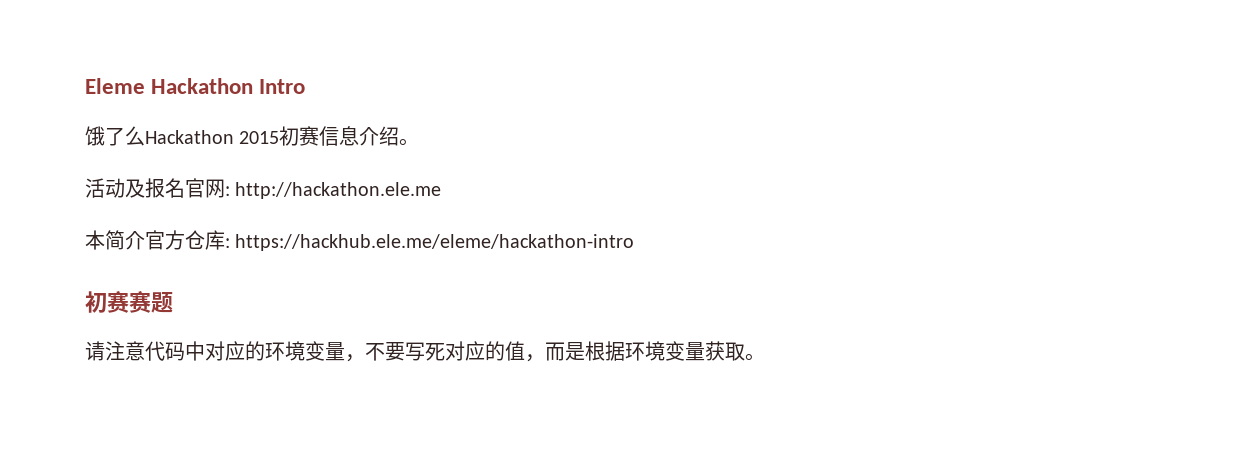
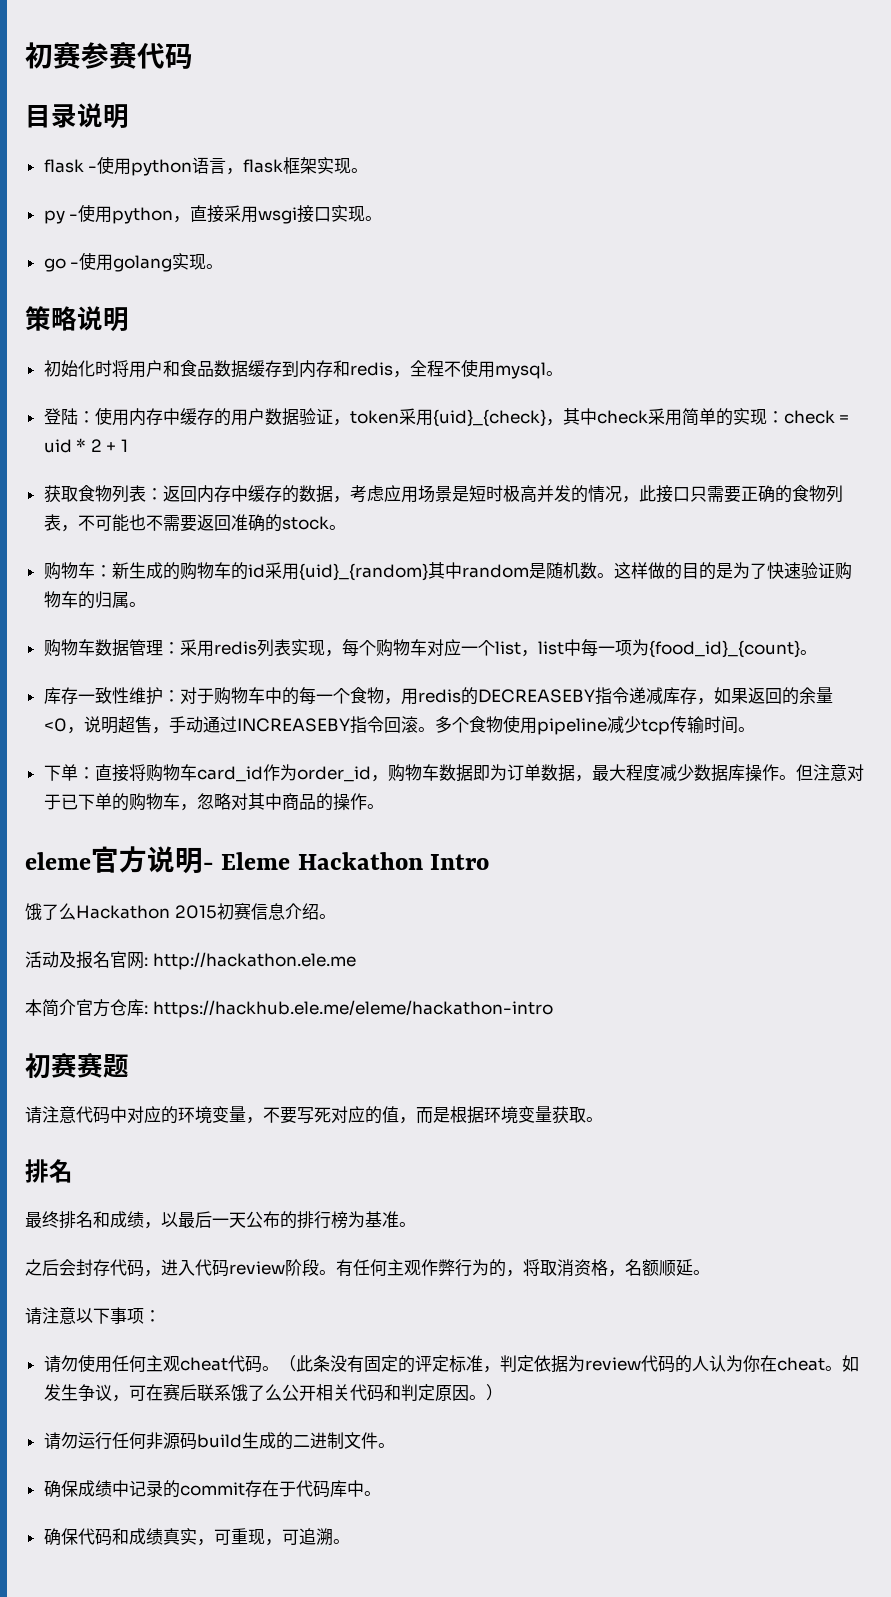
(85, 86) none -> [25,41,193,69] [25,103,129,129] [43,156,369,176] [43,204,383,224] [43,252,224,272] [25,306,129,332] [43,359,563,379] [43,407,850,427] [43,438,129,453] [43,485,843,503] [43,514,346,532] [43,562,852,581] [43,591,146,609] [43,639,817,658] [43,687,833,705] [43,715,755,735] [43,764,864,782] [43,793,384,811] [25,846,214,874] 初赛参赛代码 // 目录说明 // flask -使用python语言，flask框架实现。 // py -使用python，直接采用wsgi接口实现。 // go -使用golang实现。 // 策略说明 // 初始化时将用户和食品数据缓存到内存和redis，全程不使用mysql。 // 登陆：使用内存中缓存的用户数据验证，token采用{uid}_{check}，其中check采用简单的实现：check = uid * 2 + 1 // 获取食物列表：返回内存中缓存的数据，考虑应用场景是短时极高并发的情况，此接口只需要正确的食物列表，不可能也不需要返回准确的stock。 // 购物车：新生成的购物车的id采用{uid}_{random}其中random是随机数。这样做的目的是为了快速验证购物车的归属。 // 购物车数据管理：采用redis列表实现，每个购物车对应一个list，list中每一项为{food_id}_{count}。 // 库存一致性维护：对于购物车中的每一个食物，用redis的DECREASEBY指令递减库存，如果返回的余量<0，说明超售，手动通过INCREASEBY指令回滚。多个食物使用pipeline减少tcp传输时间。 // 下单：直接将购物车card_id作为order_id，购物车数据即为订单数据，最大程度减少数据库操作。但注意对于已下单的购物车，忽略对其中商品的操作。 // eleme官方说明-
(765, 357) none -> [25,1159,73,1183] [25,1211,416,1229] [25,1259,710,1277] [25,1307,161,1325] [43,1354,859,1373] [43,1383,503,1402] [43,1432,395,1450] [43,1480,381,1498] [43,1528,350,1546] // 排名 // 最终排名和成绩，以最后一天公布的排行榜为基准。 // 之后会封存代码，进入代码review阶段。有任何主观作弊行为的，将取消资格，名额顺延。 // 请注意以下事项： // 请勿使用任何主观cheat代码。（此条没有固定的评定标准，判定依据为review代码的人认为你在cheat。如发生争议，可在赛后联系饿了么公开相关代码和判定原因。） // 请勿运行任何非源码build生成的二进制文件。 // 确保成绩中记录的commit存在于代码库中。 // 确保代码和成绩真实，可重现，可追溯。

